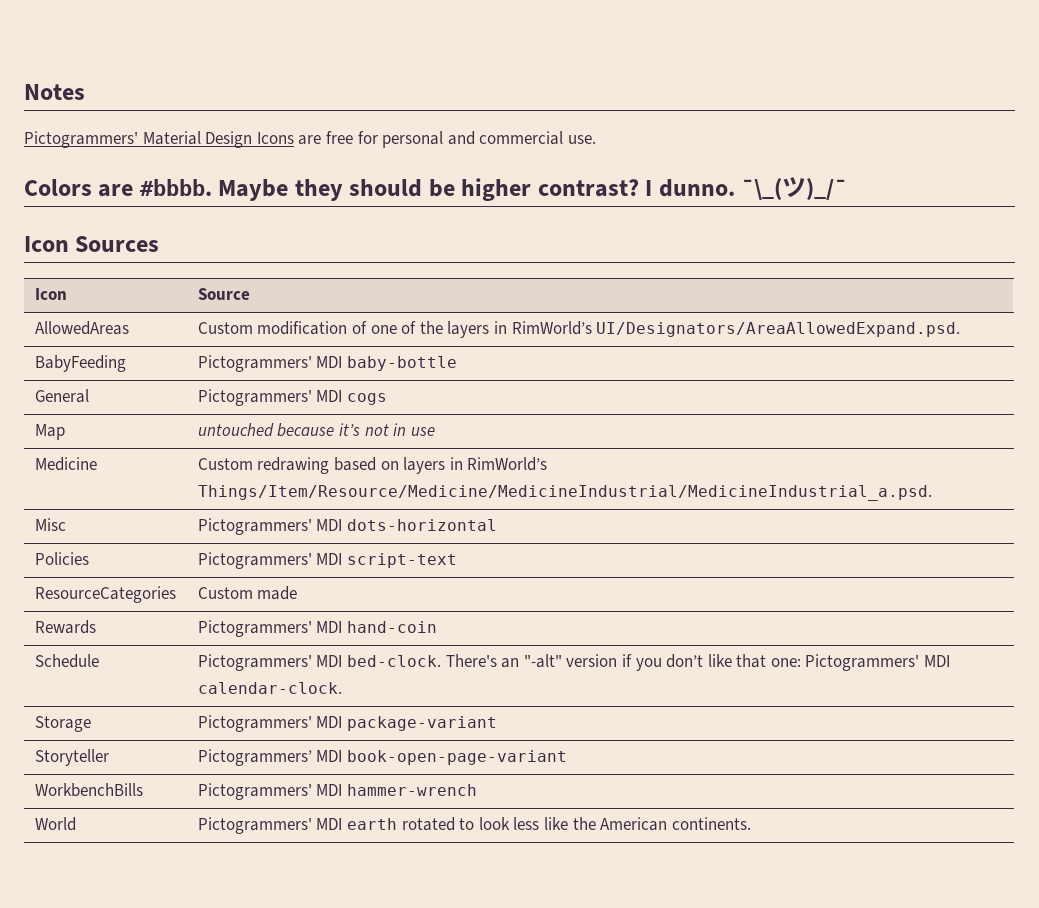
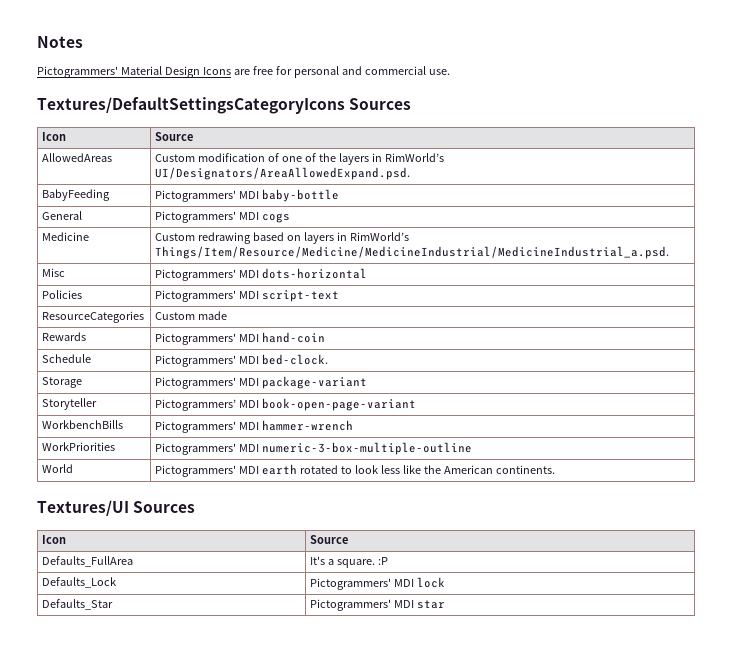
[24,177,848,201] [24,236,69,252] Colors are #bbbb. Maybe they should be higher contrast? I dunno. ¯\_(ツ)_/¯ // Icon -> [37,97,345,114] Textures/DefaultSettingsCategoryIcons
[34,424,65,440] [197,423,435,437] // Map | untouched because it’s not in use -> (291, 218) none
[445,654,951,671] [197,682,342,694] There's an "-alt" version if you don’t like that one: Pictogrammers' MDI calendar-clock. -> (329, 359) none
(477, 790) none -> [42,442,116,451] [155,442,473,455] // WorkPriorities | Pictogrammers' MDI numeric-3-box-multiple-outline
(751, 823) none -> [37,500,196,516] [42,535,67,544] [310,535,349,544] [42,556,134,567] [310,556,389,568] [42,577,117,588] [310,577,446,590] [42,599,114,610] [310,599,446,611] // Textures/UI Sources // Icon | Source // Defaults_FullArea | It's a square. :P // Defaults_Lock | Pictogrammers' MDI lock // Defaults_Star | Pictogrammers' MDI star

